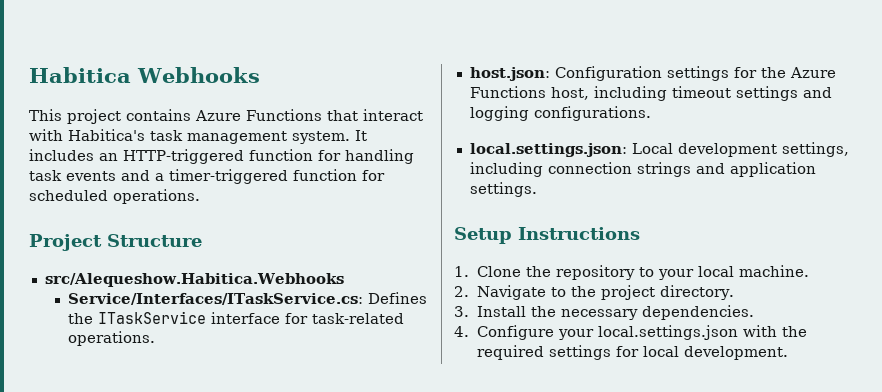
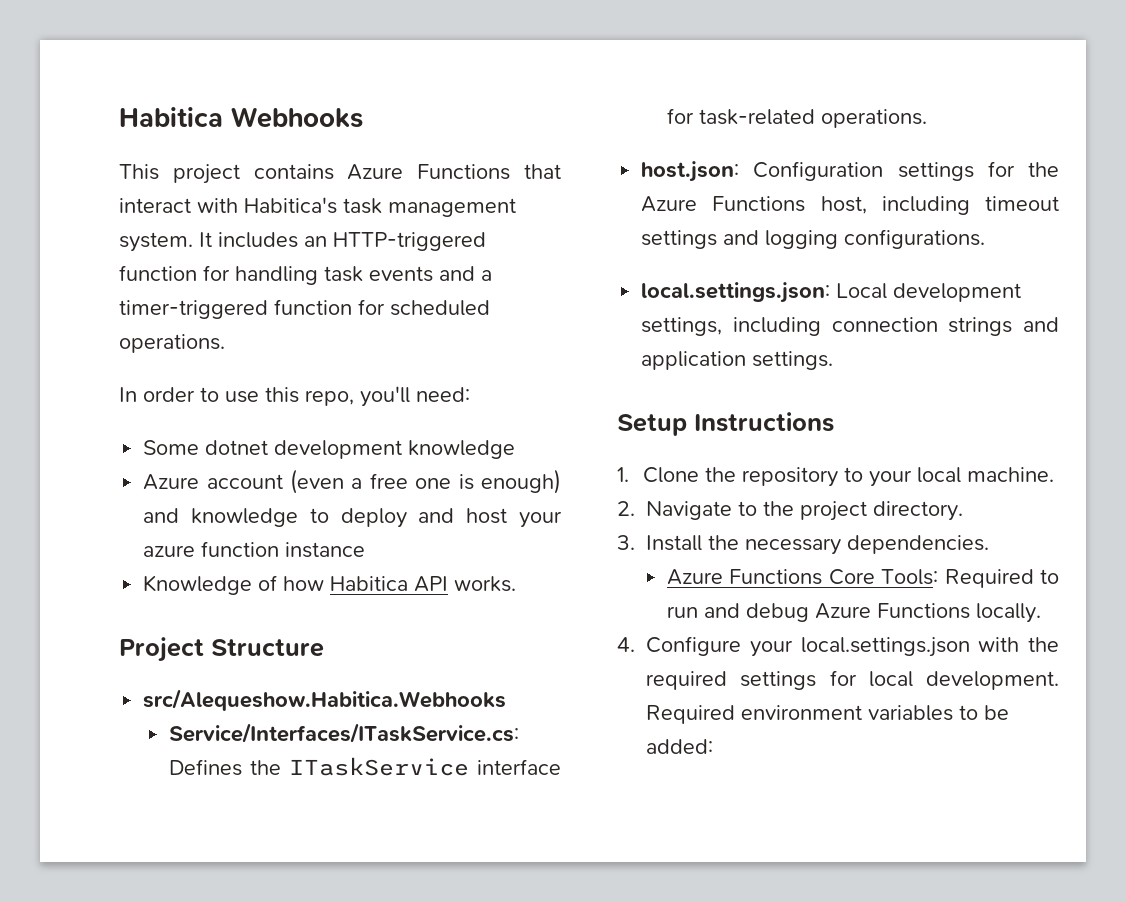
(200, 196) none -> [119,386,470,407] [143,440,516,459] [143,469,561,494] [143,508,562,528] [143,541,366,558] [143,575,517,595] // In order to use this repo, you'll need: // Some dotnet development knowledge // Azure account (even a free one is enough) and knowledge to deploy and host your azure function instance // Knowledge of how Habitica API works.
(755, 312) none -> [667,569,1059,588] [667,603,1042,623] // Azure Functions Core Tools: Required to run and debug Azure Functions locally.
(789, 353) none -> [646,705,1009,724] [646,739,713,754] Required environment variables to be added:

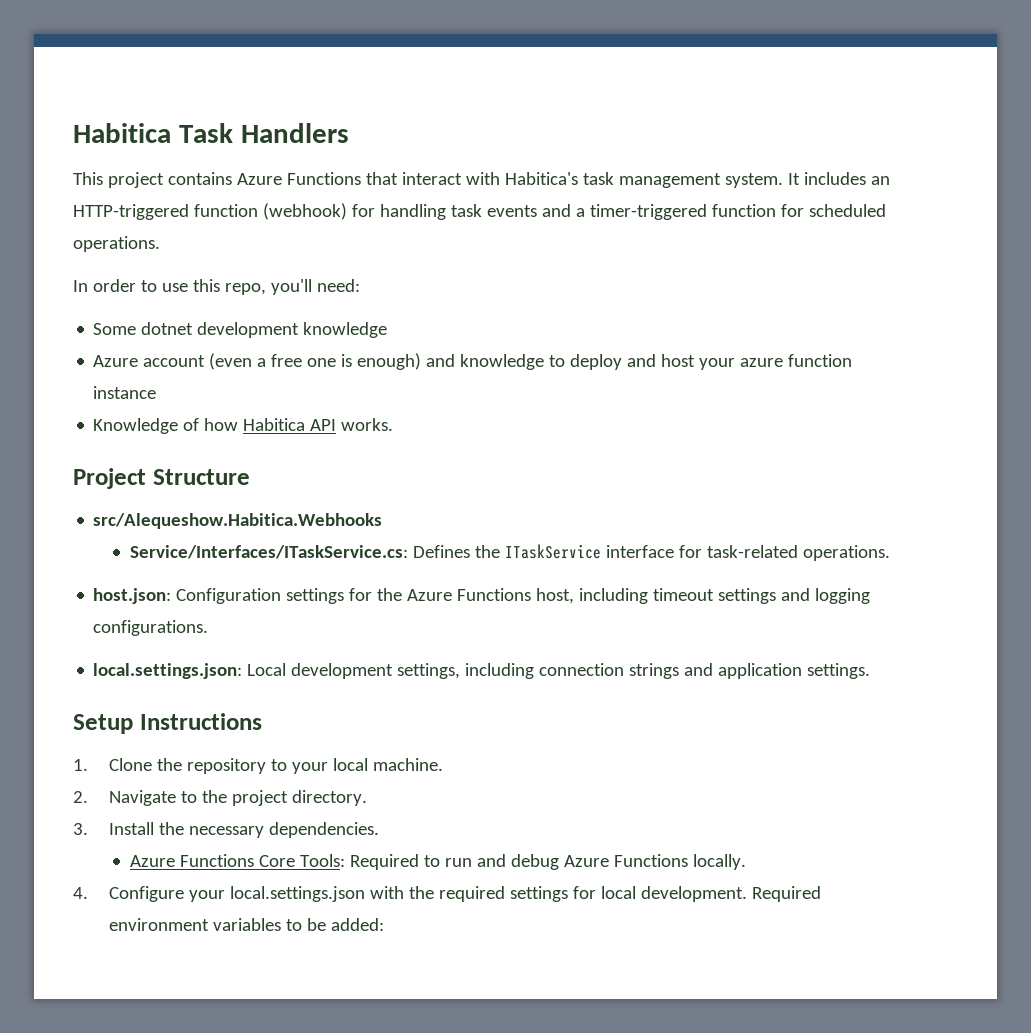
[119,107,363,128] Habitica Webhooks -> [73,123,349,143] Habitica Task Handlers
(197, 273) none -> [262,203,347,220] (webhook)

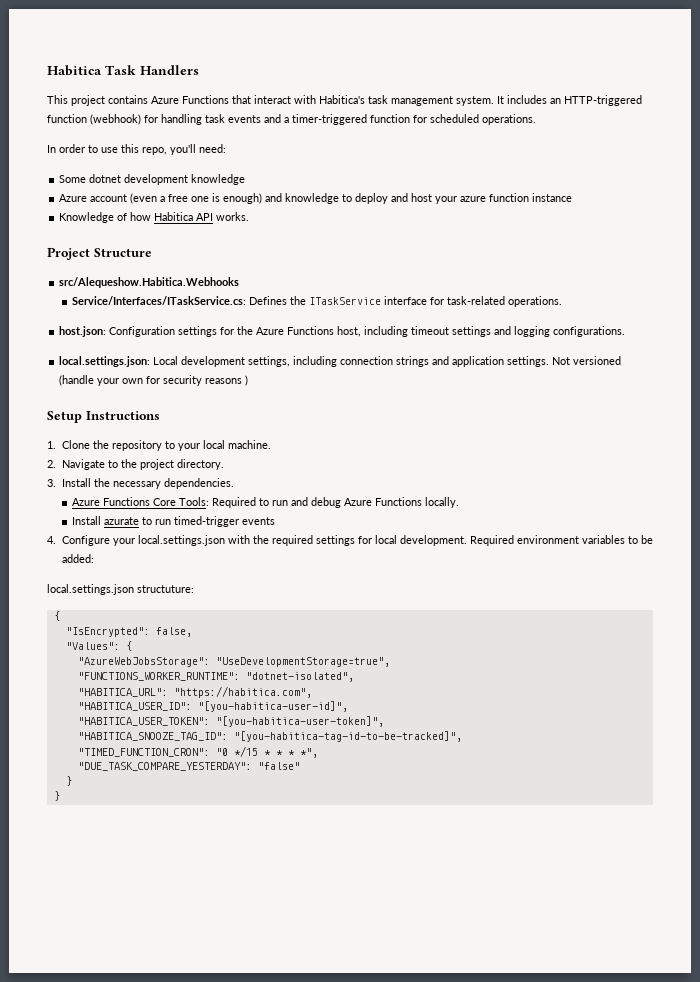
(871, 671) none -> [552,356,622,365] [59,375,249,386] Not versioned (handle your own for security reasons )
(746, 862) none -> [72,516,276,527] // Install azurate to run timed-trigger events
(385, 924) none -> [47,584,194,595] [53,611,60,621] [65,627,192,637] [65,641,132,651] [77,657,390,667] [77,672,354,682] [77,686,312,698] [77,701,348,712] [77,716,384,727] [77,731,462,742] [77,746,318,758] [77,762,300,771] [65,776,72,786] [53,791,60,801] // local.settings.json structuture: // { // "IsEncrypted": false, // "Values": { // "AzureWebJobsStorage": "UseDevelopmentStorage=true", // "FUNCTIONS_WORKER_RUNTIME": "dotnet-isolated", // "HABITICA_URL": "https://habitica.com", // "HABITICA_USER_ID": "[you-habitica-user-id]", // "HABITICA_USER_TOKEN": "[you-habitica-user-token]", // "HABITICA_SNOOZE_TAG_ID": "[you-habitica-tag-id-to-be-tracked]", // "TIMED_FUNCTION_CRON": "0 */15 * * * *", // "DUE_TASK_COMPARE_YESTERDAY": "false" // } // }

